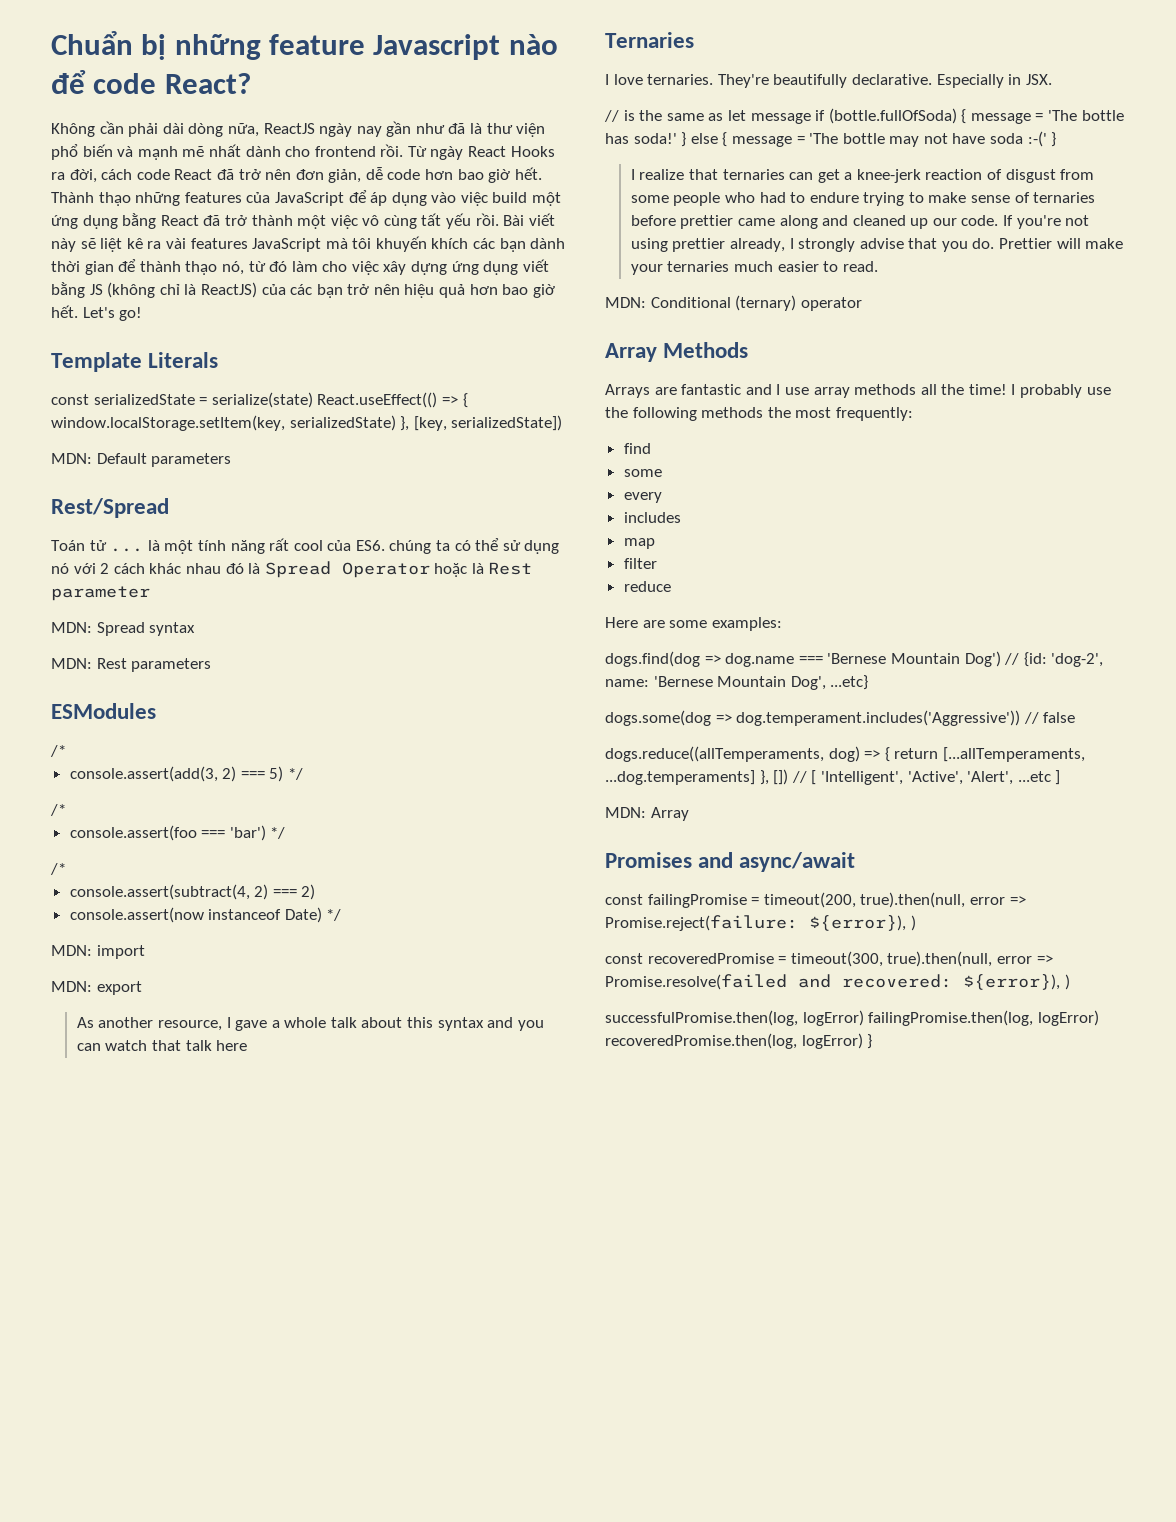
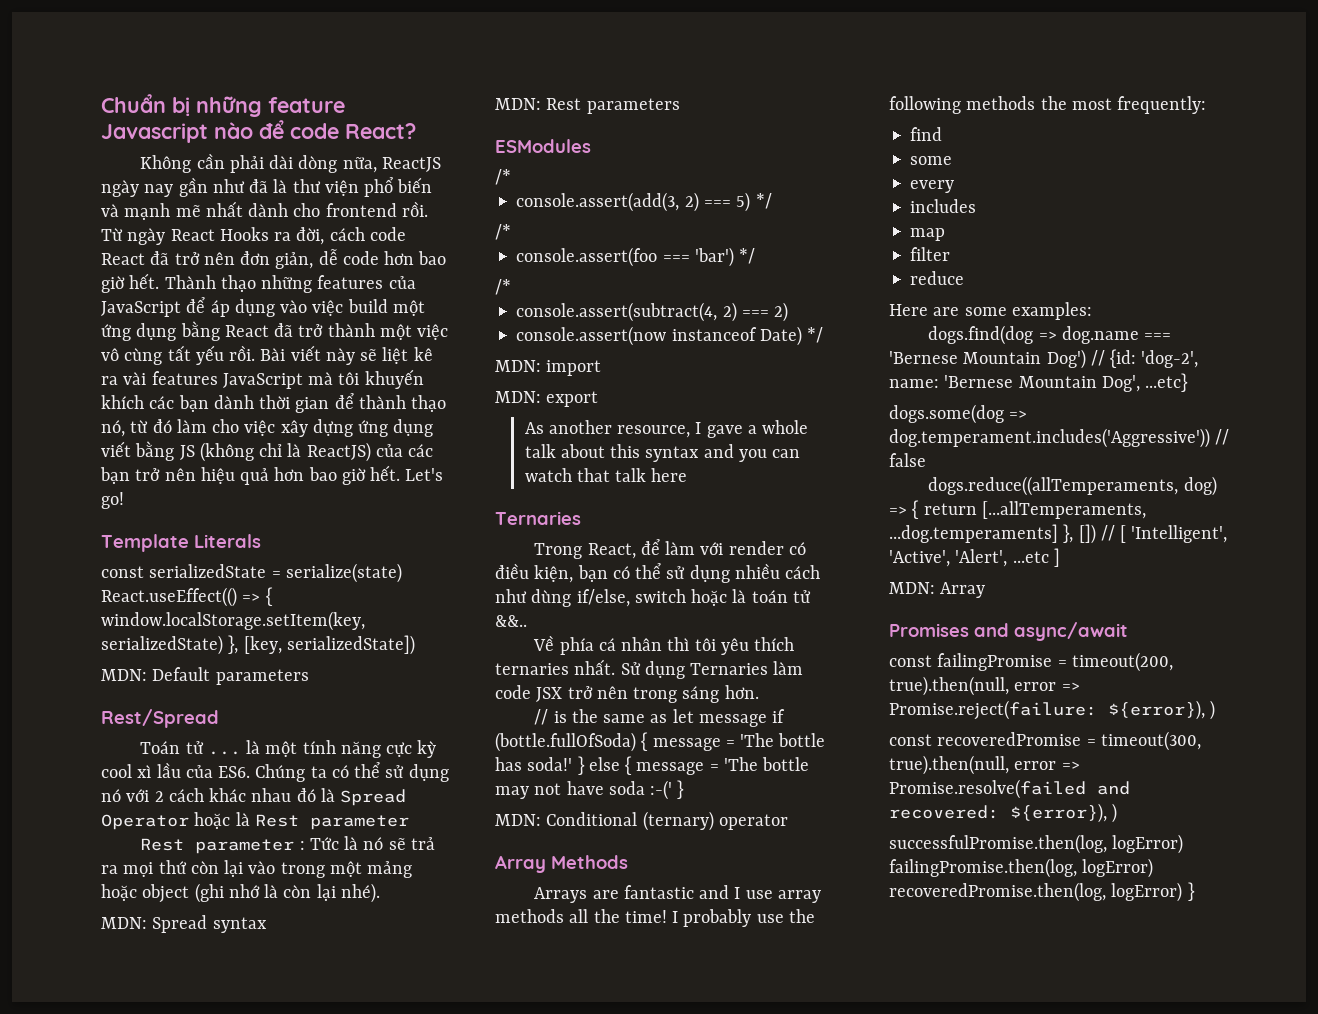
[269,538,323,551] rất cool -> [386,740,437,758] [101,762,181,778] cực kỳ cool xì lầu
[389,540,432,554] chúng -> [255,764,306,782] Chúng
(150, 593) none -> [140,836,435,854] [101,860,413,878] [101,883,380,903] // Rest parameter : Tức là nó sẽ trả ra mọi thứ còn lại vào trong một mảng hoặc object (ghi nhớ là còn lại nhé).
[605,74,1052,88] I love ternaries. They're beautifully declarative. Especially in JSX. -> [534,539,806,559] [495,563,821,583] [495,589,811,607] [495,615,527,627] [533,635,795,655] [495,659,804,679] [495,685,759,703] Trong React, để làm với render có điều kiện, bạn có thể sử dụng nhiều cách như dùng if/else, switch hoặc là toán tử &&.. // Về phía cá nhân thì tôi yêu thích ternaries nhất. Sử dụng Ternaries làm code JSX trở nên trong sáng hơn.
[630,169,1095,183] [630,192,1096,206] [630,215,1090,229] [630,238,1124,252] [630,261,878,275] // I realize that ternaries can get a knee-jerk reaction of disgust from some people who had to endure trying to make sense of ternaries before prettier came along and cleaned up our code. If you're not using prettier already, I strongly advise that you do. Prettier will make your ternaries much easier to read. -> (685, 789) none

